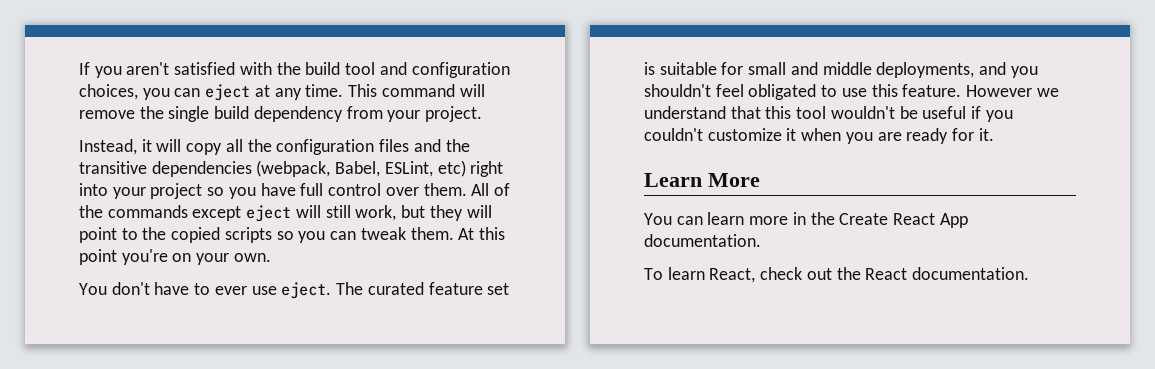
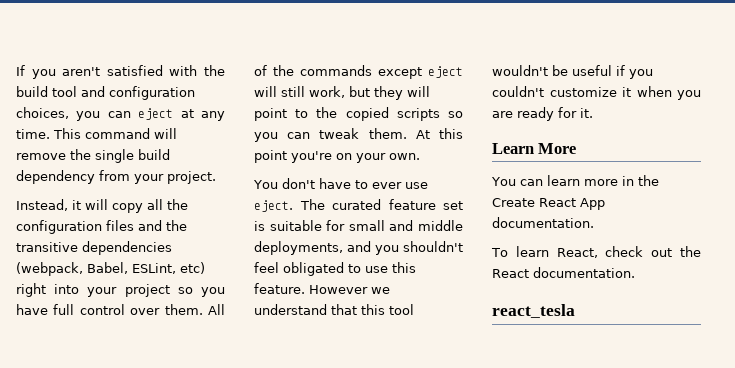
(1030, 273) none -> [492,304,575,318] // react_tesla

